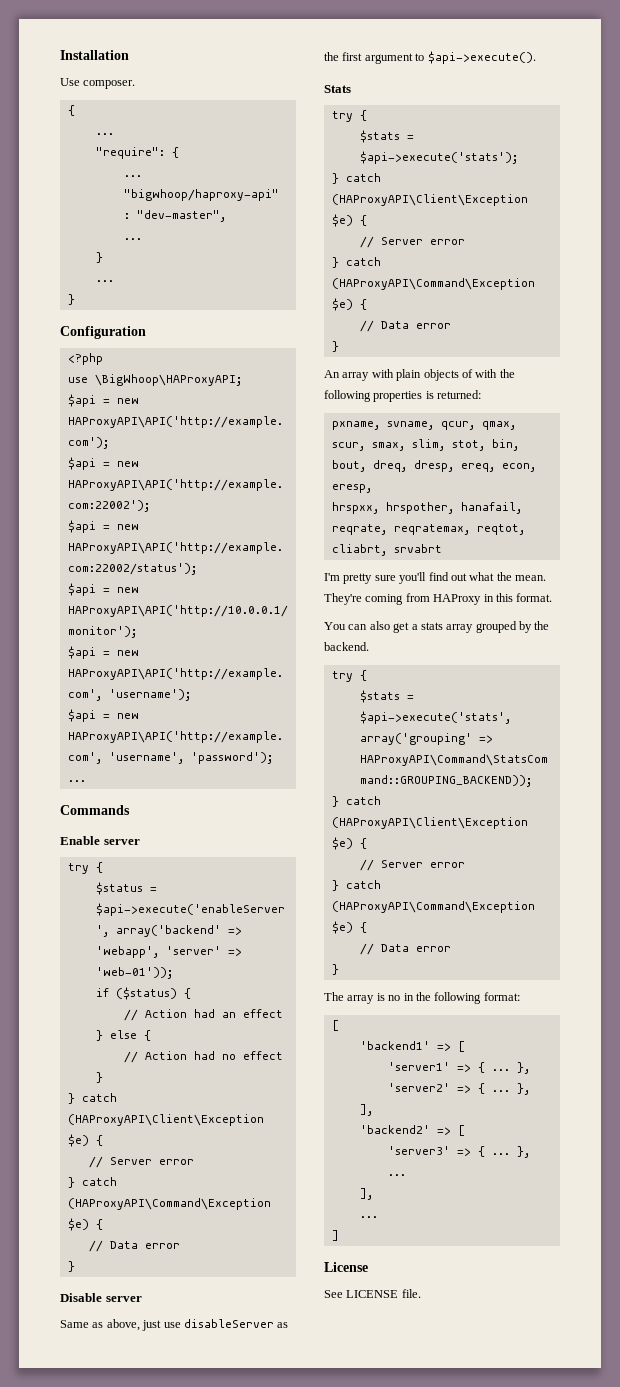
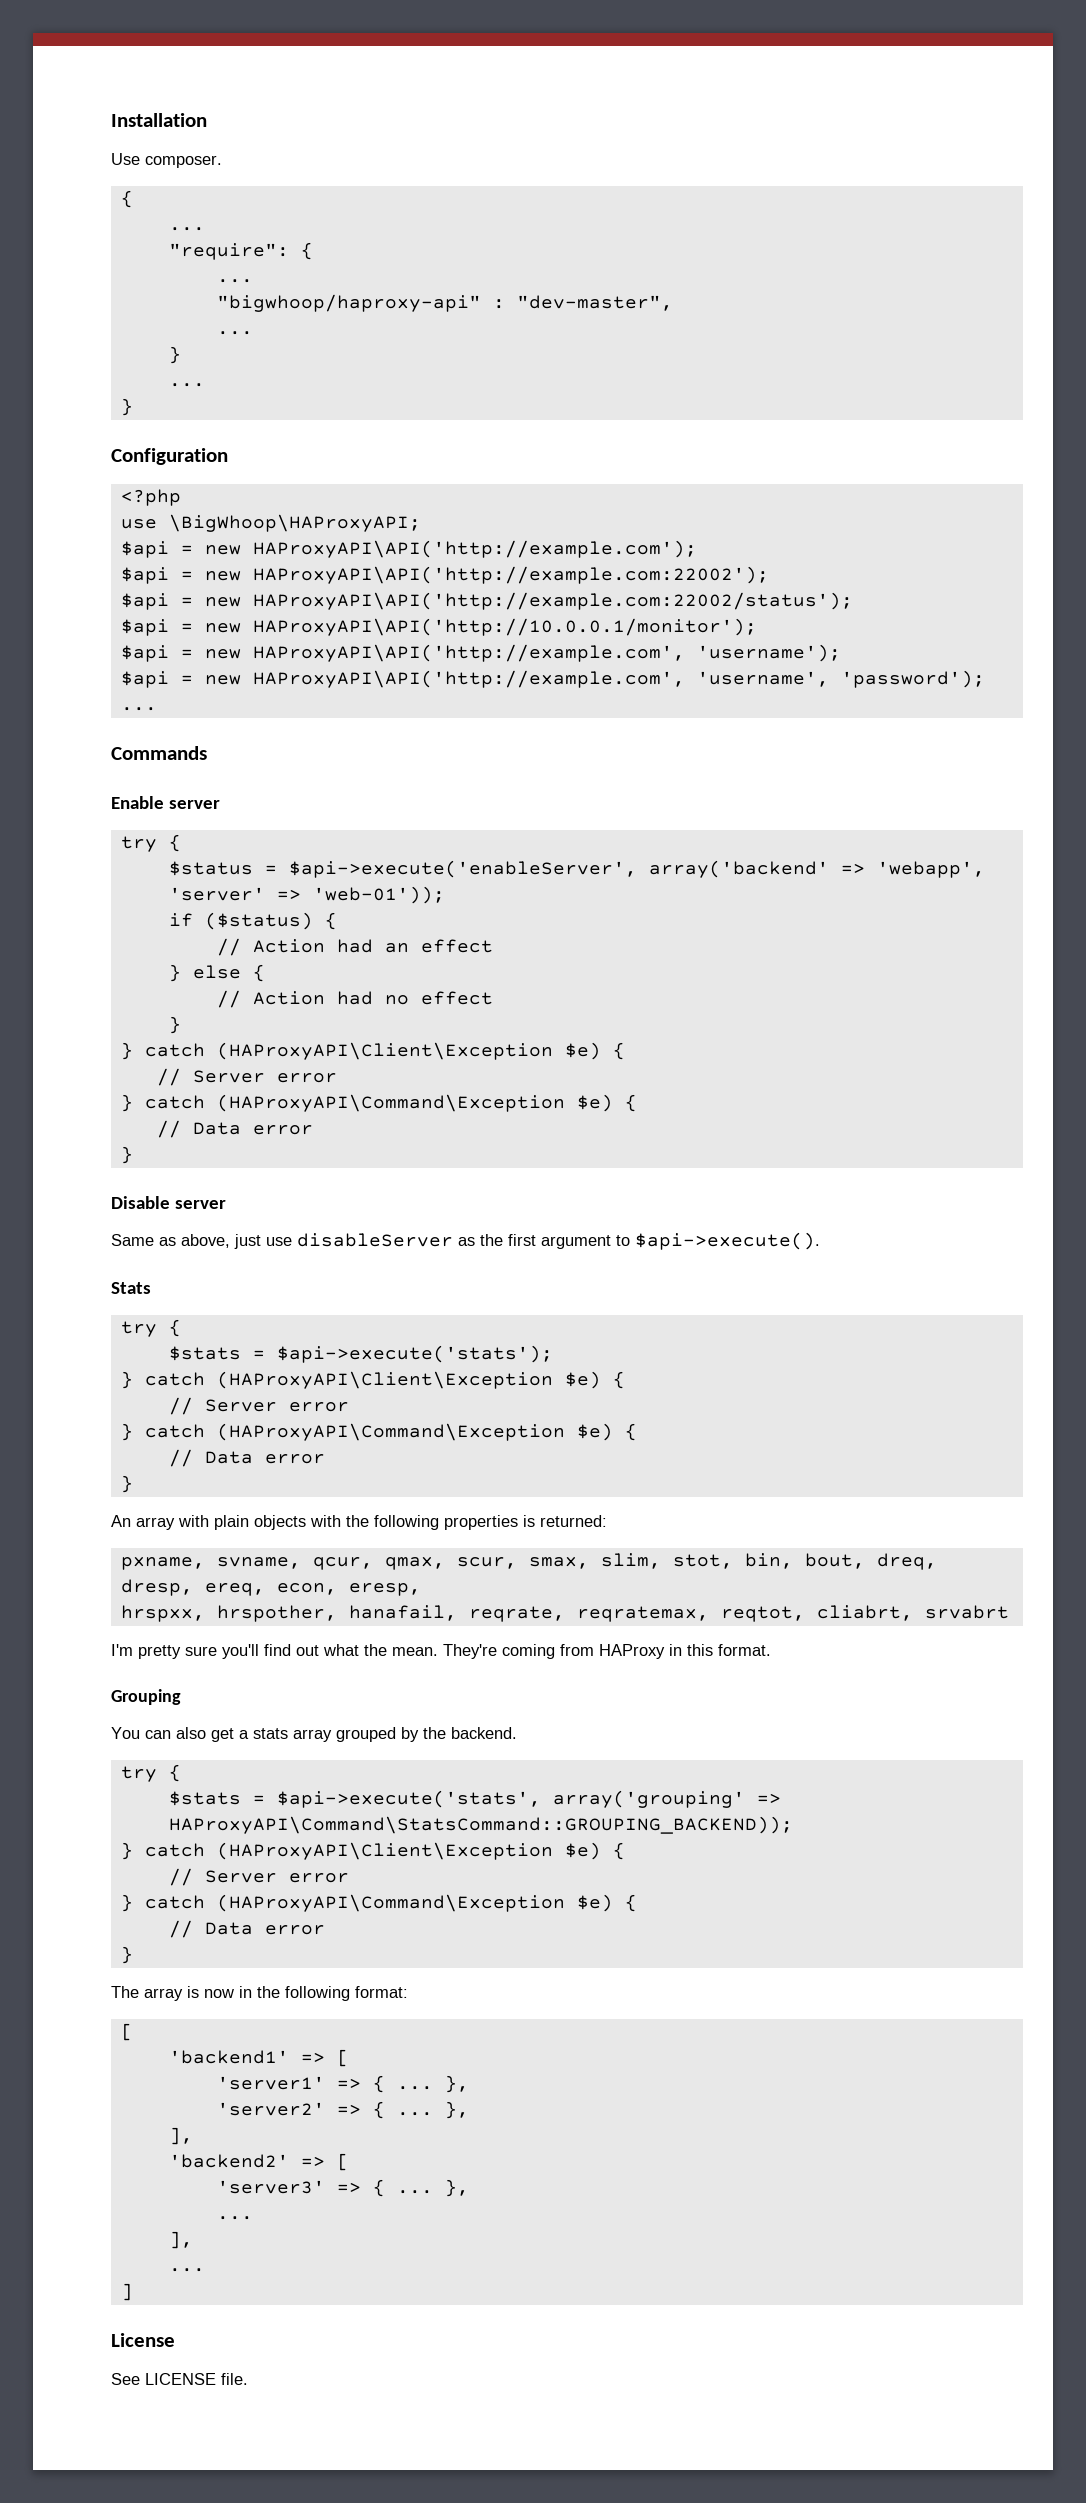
[461,369,473,378] of -> (306, 1522) none
(553, 597) none -> [111,1689,181,1705] // Grouping
[388,995,401,1001] no -> [204,1989,234,1998] now

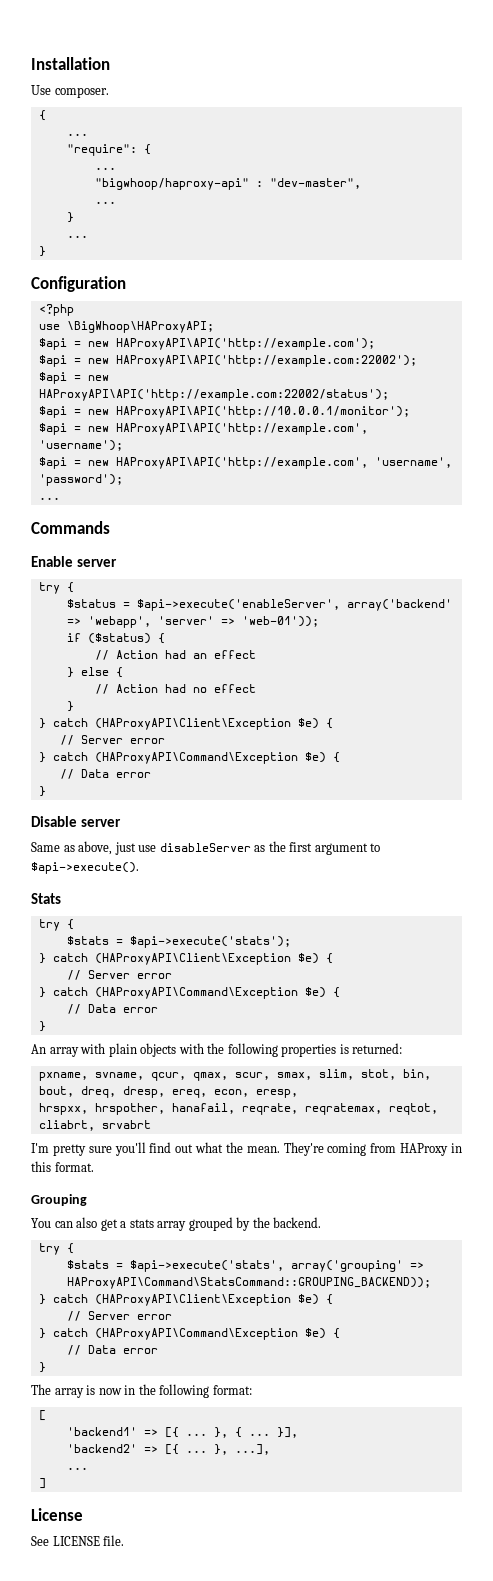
[336,2049,349,2067] [216,2075,469,2093] [216,2101,469,2119] [168,2127,193,2145] [168,2153,349,2171] [216,2179,469,2197] [216,2216,253,2220] [168,2231,193,2249] [ // 'server1' => { ... }, // 'server2' => { ... }, // ], // 'backend2' => [ // 'server3' => { ... }, // ... // ], -> [164,1427,298,1438] [66,1444,270,1455] [{ ... }, { ... }], // 'backend2' => [{ ... }, ...],

